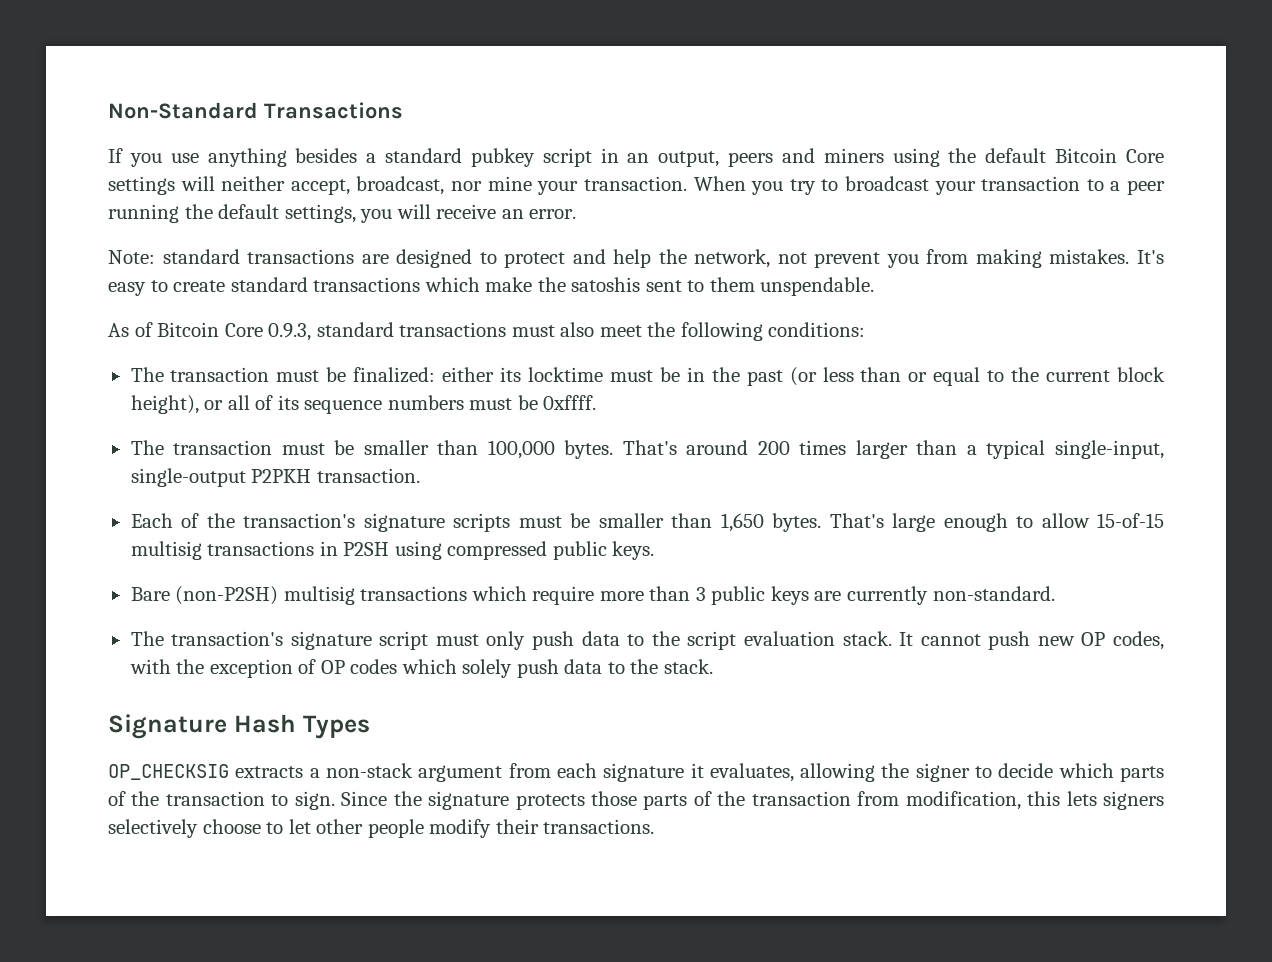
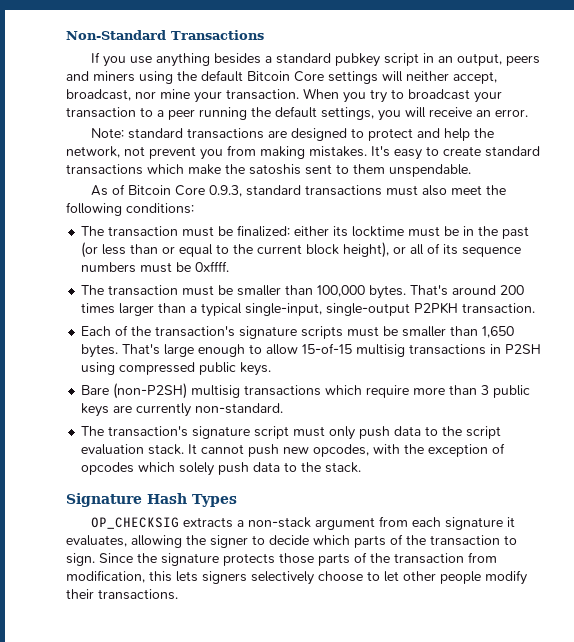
[1081,631,1164,650] OP codes, -> [313,444,370,457] opcodes,
[320,659,398,674] OP codes -> [81,462,135,475] opcodes

